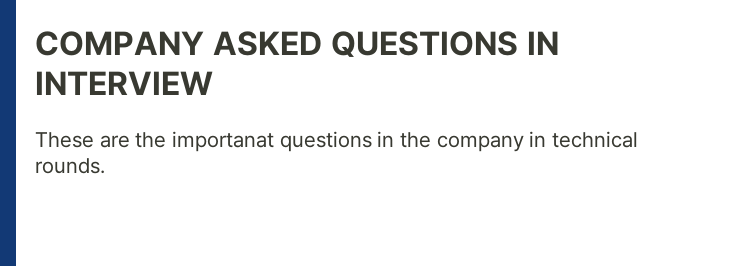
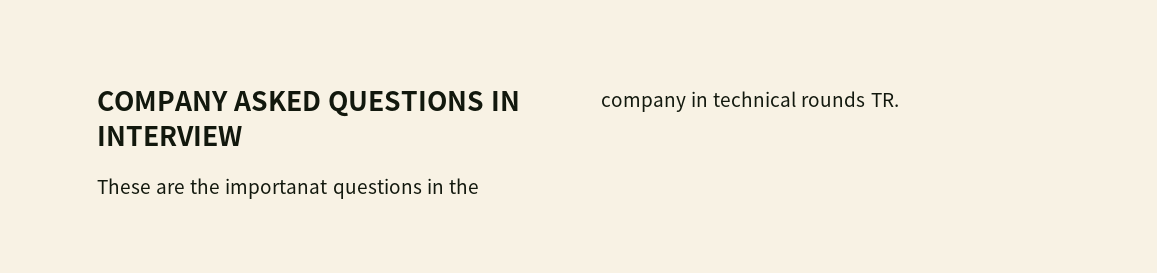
[35,158,105,174] rounds. -> [801,91,899,107] rounds TR.

